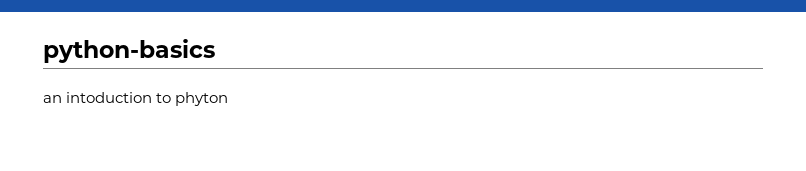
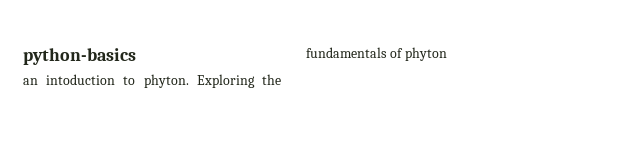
(172, 98) none -> [143,74,281,88] [306,47,403,58] phyton. Exploring the fundamentals of

